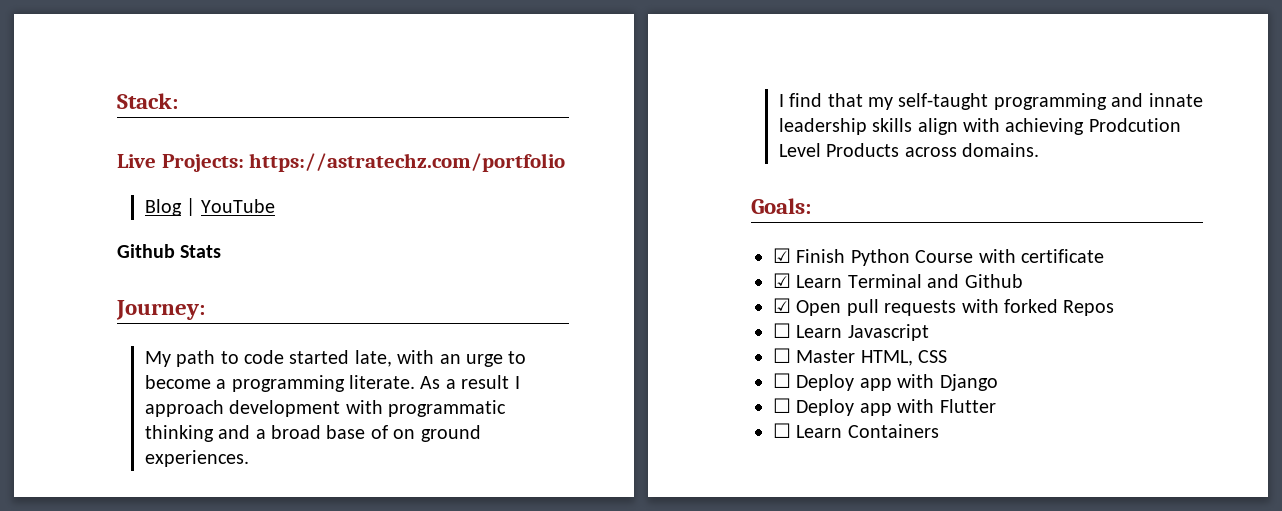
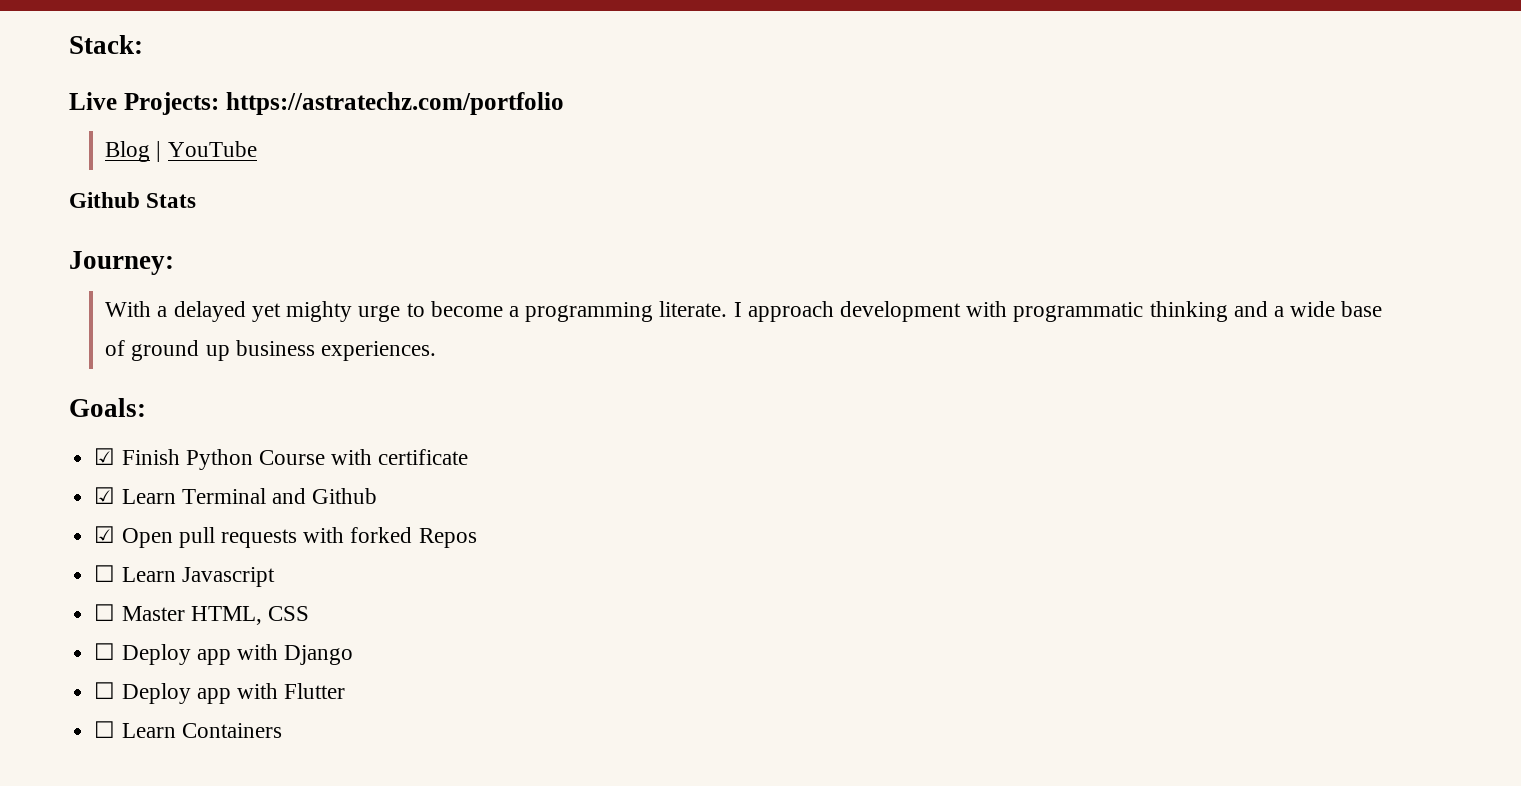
[144,350,461,367] My path to code started late, with an -> [105,301,353,322] With a delayed yet mighty
[420,375,510,389] As a result -> (728, 309) none
[270,425,321,439] broad -> [1290,301,1336,317] wide
[393,425,481,442] [144,450,249,467] [778,93,1203,110] [778,118,1181,135] [778,143,1039,157] on ground experiences. // I find that my self-taught programming and innate leadership skills align with achieving Prodcution Level Products across domains. -> [131,340,437,361] ground up business experiences.

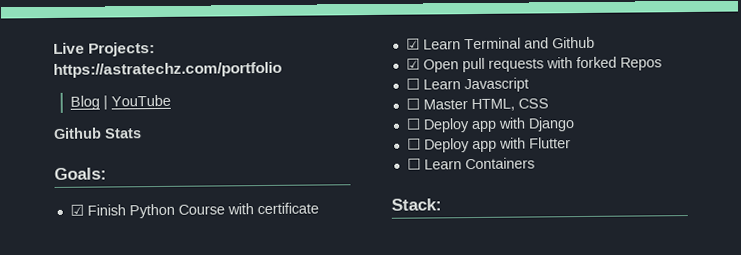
[69,35,143,54] Stack: // -> (53, 48) none
[69,251,174,275] [105,301,1383,322] [105,340,437,361] // Journey: // With a delayed yet mighty urge to become a programming literate. I approach development with programmatic thinking and a wide base of ground up business experiences. -> (142, 133) none
(282, 730) none -> [391,198,442,211] // Stack:

